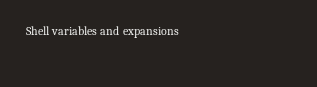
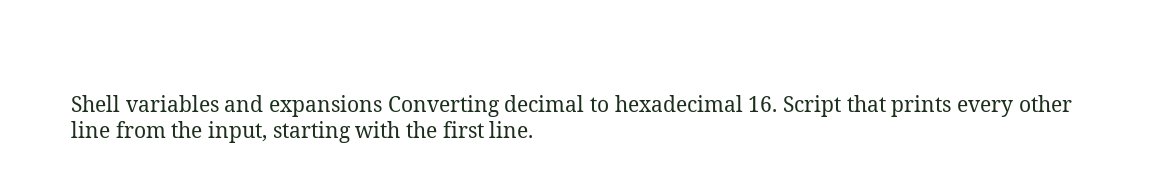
(179, 32) none -> [387,95,1072,117] [71,121,534,143] Converting decimal to hexadecimal 16. Script that prints every other line from the input, starting with the first line.

